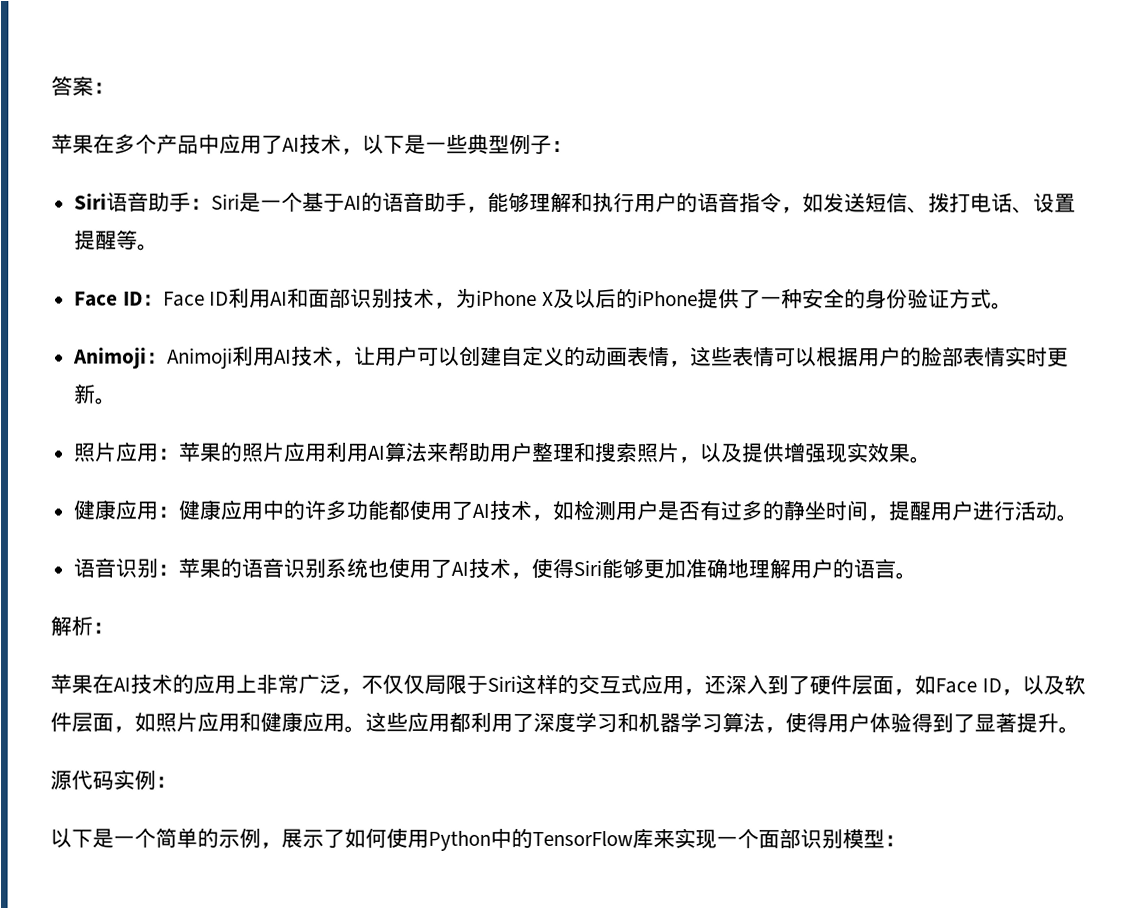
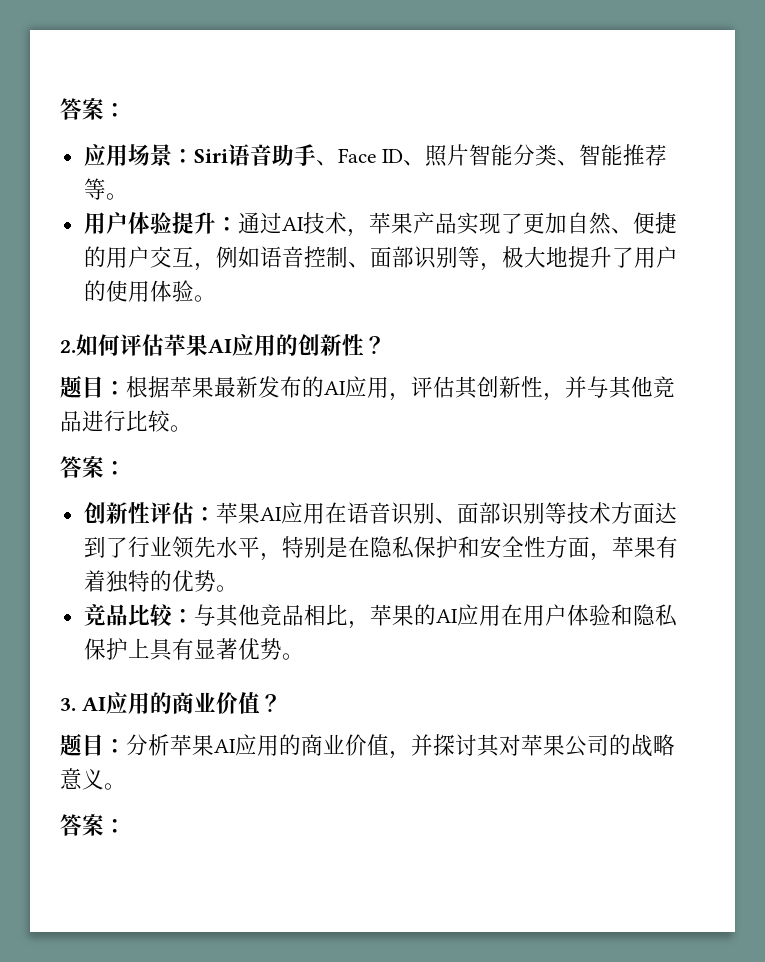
[51,75,115,96] [51,133,573,155] 答案： // 苹果在多个产品中应用了AI技术，以下是一些典型例子： // -> [60,98,126,120] [83,144,194,167] 答案： // 应用场景：
[190,191,1077,214] [74,229,160,251] [74,287,1014,310] [73,345,1070,369] [74,383,118,405] [73,441,932,464] [73,499,1079,522] [73,557,918,580] [50,615,114,636] [50,673,1086,696] [50,711,1080,734] [50,769,177,791] [50,827,885,851] ：Siri是一个基于AI的语音助手，能够理解和执行用户的语音指令，如发送短信、拨打电话、设置提醒等。 // Face ID：Face ID利用AI和面部识别技术，为iPhone X及以后的iPhone提供了一种安全的身份验证方式。 // Animoji：Animoji利用AI技术，让用户可以创建自定义的动画表情，这些表情可以根据用户的脸部表情实时更新。 // 照片应用：苹果的照片应用利用AI算法来帮助用户整理和搜索照片，以及提供增强现实效果。 // 健康应用：健康应用中的许多功能都使用了AI技术，如检测用户是否有过多的静坐时间，提醒用户进行活动。 // 语音识别：苹果的语音识别系统也使用了AI技术，使得Siri能够更加准确地理解用户的语言。 // 解析： // 苹果在AI技术的应用上非常广泛，不仅仅局限于Siri这样的交互式应用，还深入到了硬件层面，如Face ID，以及软件层面，如照片应用和健康应用。这些应用都利用了深度学习和机器学习算法，使得用户体验得到了显著提升。 // 源代码实例： // 以下是一个简单的示例，展示了如何使用Python中的TensorFlow库来实现一个面部识别模型 -> [315,144,668,167] [83,178,128,200] [83,212,677,237] [83,246,678,271] [83,280,216,302] [60,334,386,356] [60,375,675,401] [60,410,192,432] [60,456,126,478] [83,502,677,525] [83,536,678,561] [83,570,238,593] [83,603,678,629] [83,638,304,661] [60,692,282,714] [60,733,675,759] [60,768,126,790] [60,814,104,836] 、Face ID、照片智能分类、智能推荐等。 // 用户体验提升：通过AI技术，苹果产品实现了更加自然、便捷的用户交互，例如语音控制、面部识别等，极大地提升了用户的使用体验。 // 2.如何评估苹果AI应用的创新性？ // 题目：根据苹果最新发布的AI应用，评估其创新性，并与其他竞品进行比较。 // 答案： // 创新性评估：苹果AI应用在语音识别、面部识别等技术方面达到了行业领先水平，特别是在隐私保护和安全性方面，苹果有着独特的优势。 // 竞品比较：与其他竞品相比，苹果的AI应用在用户体验和隐私保护上具有显著优势。 // 3. AI应用的商业价值？ // 题目：分析苹果AI应用的商业价值，并探讨其对苹果公司的战略意义。 // 答案

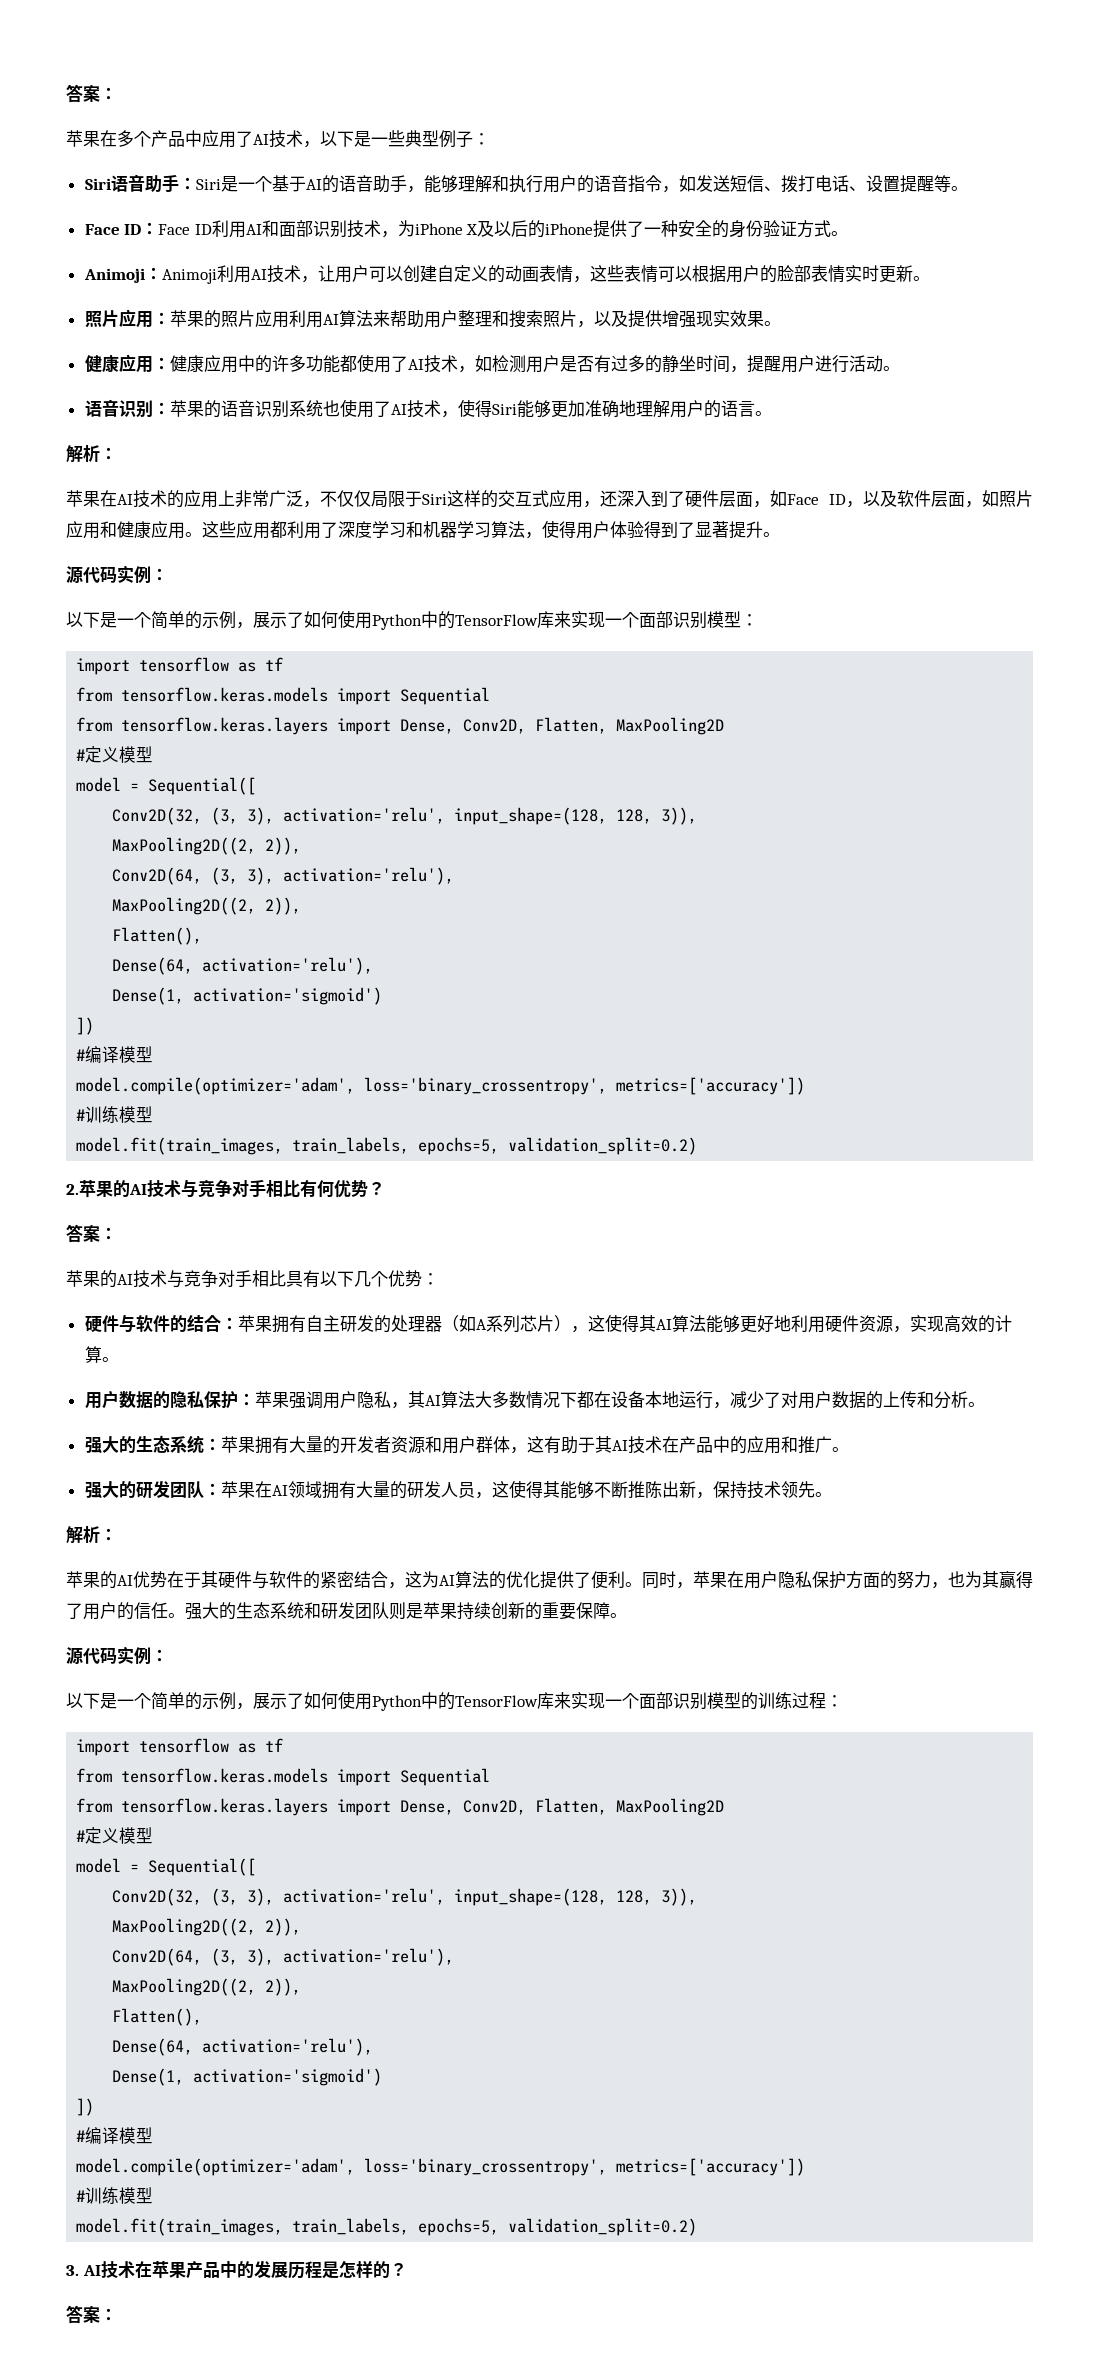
[60,98,126,120] [83,144,194,167] 答案： // 应用场景： -> [66,84,117,103] [66,130,490,148] 答案： // 苹果在多个产品中应用了AI技术，以下是一些典型例子： //
[315,144,668,167] [83,178,128,200] [83,212,677,237] [83,246,678,271] [83,280,216,302] [60,334,386,356] [60,375,675,401] [60,410,192,432] [60,456,126,478] [83,502,677,525] [83,536,678,561] [83,570,238,593] [83,603,678,629] [83,638,304,661] [60,692,282,714] [60,733,675,759] [60,768,126,790] 、Face ID、照片智能分类、智能推荐等。 // 用户体验提升：通过AI技术，苹果产品实现了更加自然、便捷的用户交互，例如语音控制、面部识别等，极大地提升了用户的使用体验。 // 2.如何评估苹果AI应用的创新性？ // 题目：根据苹果最新发布的AI应用，评估其创新性，并与其他竞品进行比较。 // 答案： // 创新性评估：苹果AI应用在语音识别、面部识别等技术方面达到了行业领先水平，特别是在隐私保护和安全性方面，苹果有着独特的优势。 // 竞品比较：与其他竞品相比，苹果的AI应用在用户体验和隐私保护上具有显著优势。 // 3. AI应用的商业价值？ // 题目：分析苹果AI应用的商业价值，并探讨其对苹果公司的战略意义。 -> [178,175,968,193] [84,220,849,238] [83,265,930,284] [84,309,781,328] [84,354,900,373] [84,399,772,418] [66,444,117,463] [66,490,1033,508] [66,520,780,539] [66,565,168,584] [66,610,758,630] [76,657,284,675] [76,687,491,705] [76,717,725,735] [76,746,154,763] [76,777,257,795] [112,807,698,825] [112,837,302,855] [112,867,455,885] [112,897,302,915] [112,927,203,945] [112,957,374,975] [112,987,383,1005] [76,1017,95,1035] [76,1046,154,1063] [76,1077,806,1095] [76,1106,154,1123] [76,1137,698,1155] [66,1179,385,1198] [66,1224,117,1243] [66,1270,439,1288] [84,1314,1012,1333] [84,1346,119,1363] [84,1390,985,1409] [84,1435,849,1454] [84,1480,832,1499] [66,1525,117,1544] [66,1571,1033,1589] [66,1602,627,1620] [66,1646,168,1665] [66,1691,843,1711] [76,1738,284,1756] [76,1768,491,1786] [76,1798,725,1816] [76,1827,154,1844] [76,1858,257,1876] [112,1888,698,1906] [112,1918,302,1936] [112,1948,455,1966] [112,1978,302,1996] [112,2008,203,2026] [112,2038,374,2056] [112,2068,383,2086] [76,2098,95,2116] [76,2127,154,2144] [76,2158,806,2176] [76,2187,154,2204] [76,2218,698,2236] [66,2260,407,2279] ：Siri是一个基于AI的语音助手，能够理解和执行用户的语音指令，如发送短信、拨打电话、设置提醒等。 // Face ID：Face ID利用AI和面部识别技术，为iPhone X及以后的iPhone提供了一种安全的身份验证方式。 // Animoji：Animoji利用AI技术，让用户可以创建自定义的动画表情，这些表情可以根据用户的脸部表情实时更新。 // 照片应用：苹果的照片应用利用AI算法来帮助用户整理和搜索照片，以及提供增强现实效果。 // 健康应用：健康应用中的许多功能都使用了AI技术，如检测用户是否有过多的静坐时间，提醒用户进行活动。 // 语音识别：苹果的语音识别系统也使用了AI技术，使得Siri能够更加准确地理解用户的语言。 // 解析： // 苹果在AI技术的应用上非常广泛，不仅仅局限于Siri这样的交互式应用，还深入到了硬件层面，如Face ID，以及软件层面，如照片应用和健康应用。这些应用都利用了深度学习和机器学习算法，使得用户体验得到了显著提升。 // 源代码实例： // 以下是一个简单的示例，展示了如何使用Python中的TensorFlow库来实现一个面部识别模型： // import tensorflow as tf // from tensorflow.keras.models import Sequential // from tensorflow.keras.layers import Dense, Conv2D, Flatten, MaxPooling2D // #定义模型 // model = Sequential([ // Conv2D(32, (3, 3), activation='relu', input_shape=(128, 128, 3)), // MaxPooling2D((2, 2)), // Conv2D(64, (3, 3), activation='relu'), // MaxPooling2D((2, 2)), // Flatten(), // Dense(64, activation='relu'), // Dense(1, activation='sigmoid') // ]) // #编译模型 // model.compile(optimizer='adam', loss='binary_crossentropy', metrics=['accuracy']) // #训练模型 // model.fit(train_images, train_labels, epochs=5, validation_split=0.2) // 2.苹果的AI技术与竞争对手相比有何优势？ // 答案： // 苹果的AI技术与竞争对手相比具有以下几个优势： // 硬件与软件的结合：苹果拥有自主研发的处理器（如A系列芯片），这使得其AI算法能够更好地利用硬件资源，实现高效的计算。 // 用户数据的隐私保护：苹果强调用户隐私，其AI算法大多数情况下都在设备本地运行，减少了对用户数据的上传和分析。 // 强大的生态系统：苹果拥有大量的开发者资源和用户群体，这有助于其AI技术在产品中的应用和推广。 // 强大的研发团队：苹果在AI领域拥有大量的研发人员，这使得其能够不断推陈出新，保持技术领先。 // 解析： // 苹果的AI优势在于其硬件与软件的紧密结合，这为AI算法的优化提供了便利。同时，苹果在用户隐私保护方面的努力，也为其赢得了用户的信任。强大的生态系统和研发团队则是苹果持续创新的重要保障。 // 源代码实例： // 以下是一个简单的示例，展示了如何使用Python中的TensorFlow库来实现一个面部识别模型的训练过程： // import tensorflow as tf // from tensorflow.keras.models import Sequential // from tensorflow.keras.layers import Dense, Conv2D, Flatten, MaxPooling2D // #定义模型 // model = Sequential([ // Conv2D(32, (3, 3), activation='relu', input_shape=(128, 128, 3)), // MaxPooling2D((2, 2)), // Conv2D(64, (3, 3), activation='relu'), // MaxPooling2D((2, 2)), // Flatten(), // Dense(64, activation='relu'), // Dense(1, activation='sigmoid') // ]) // #编译模型 // model.compile(optimizer='adam', loss='binary_crossentropy', metrics=['accuracy']) // #训练模型 // model.fit(train_images, train_labels, epochs=5, validation_split=0.2) // 3. AI技术在苹果产品中的发展历程是怎样的？

